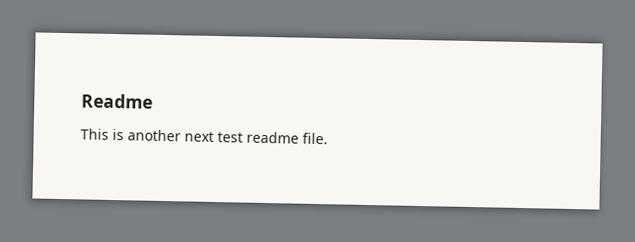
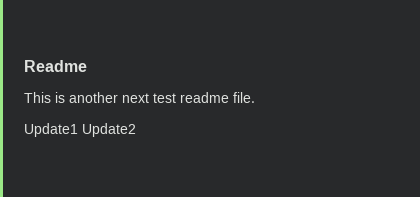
(328, 138) none -> [24,123,136,137] // Update1 Update2

